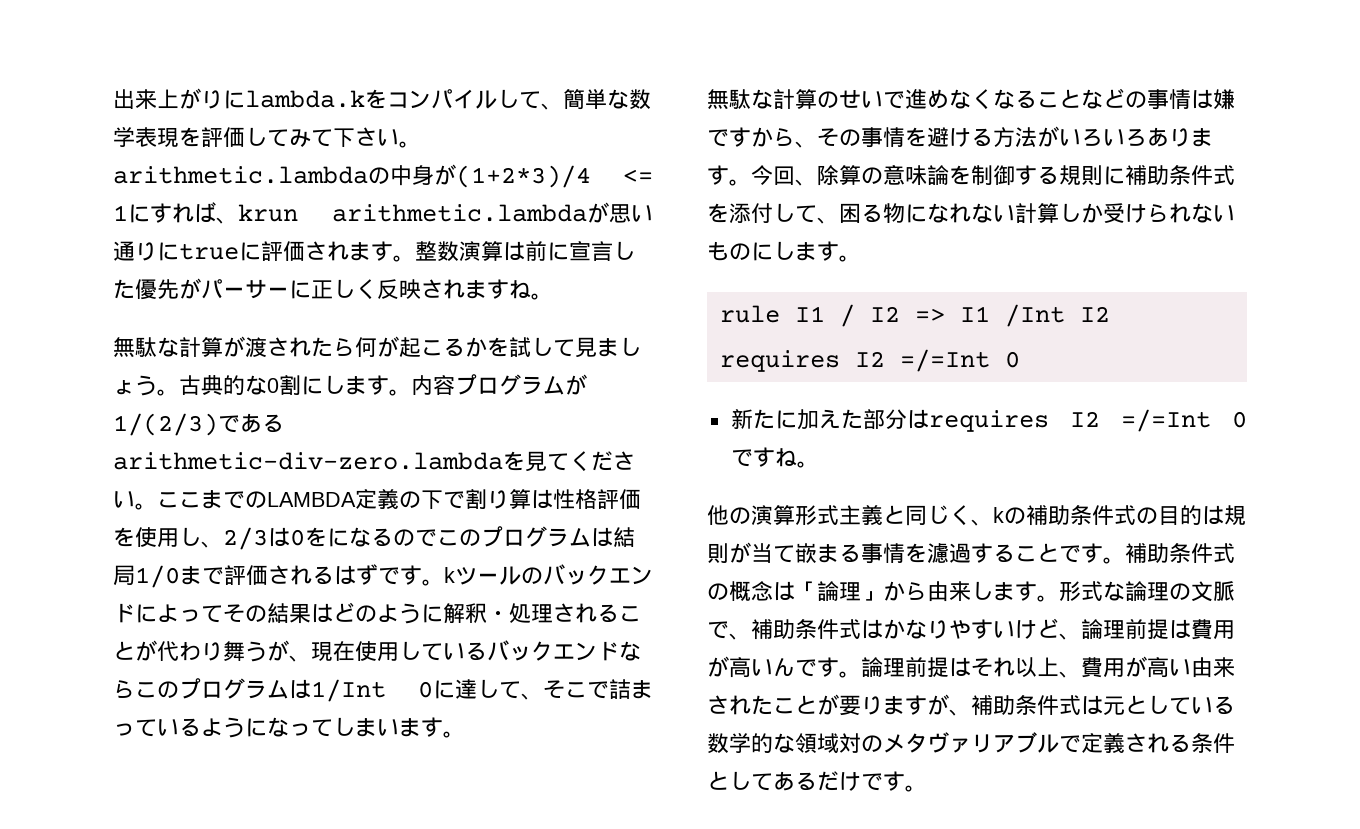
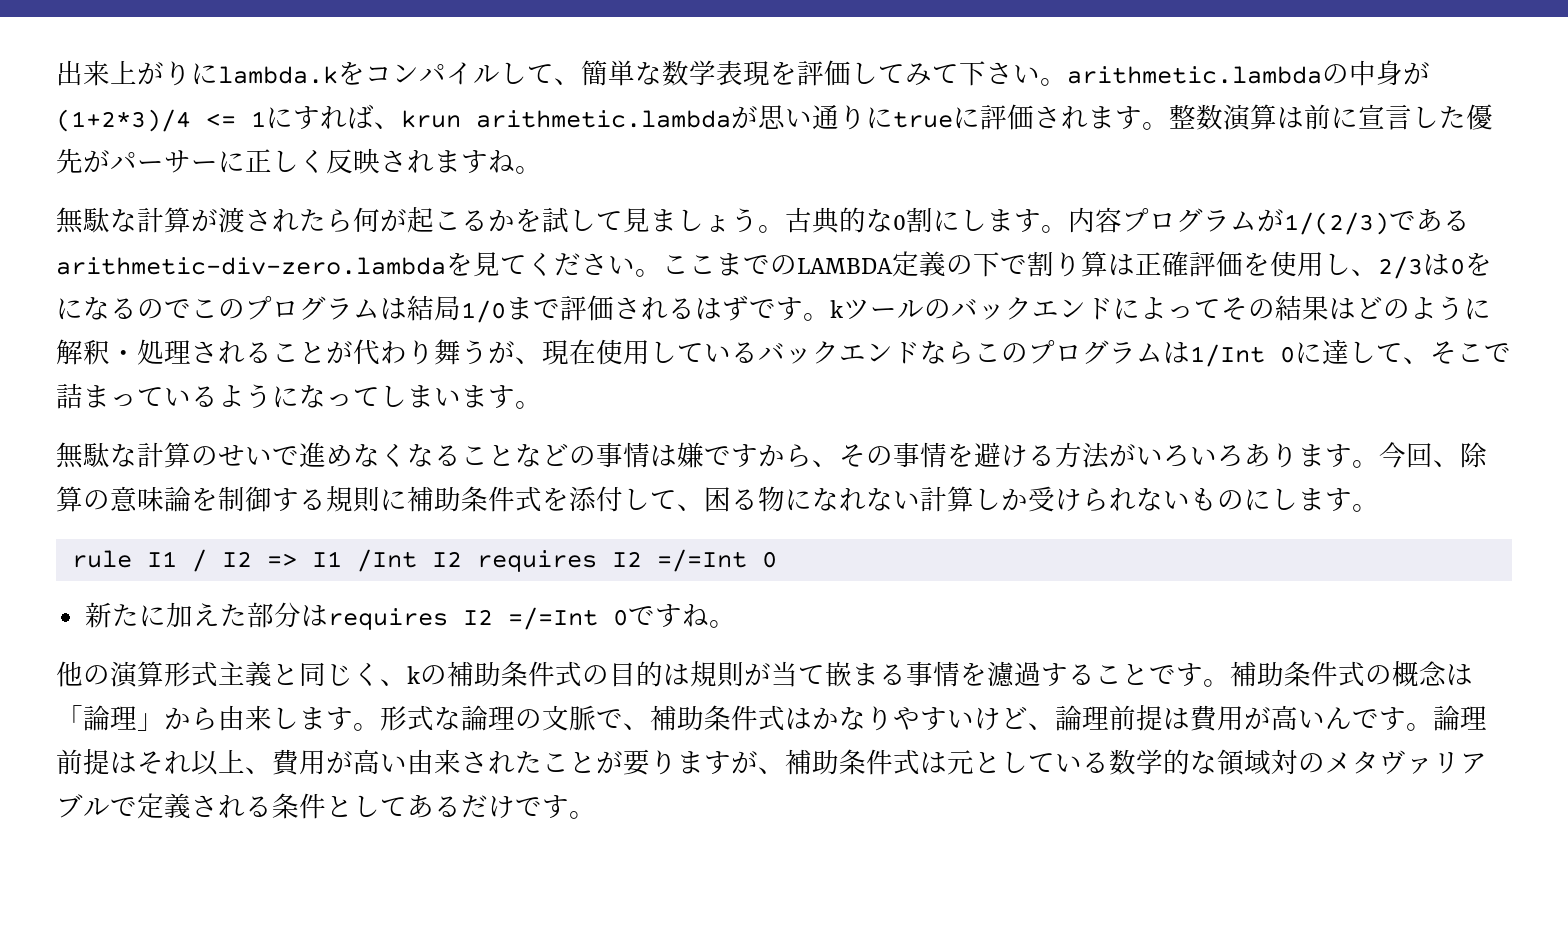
[553,489,597,509] 性格 -> [1135,251,1189,277] 正確

